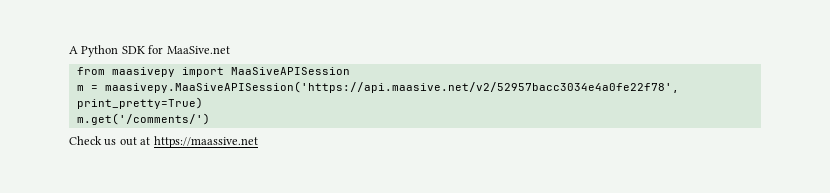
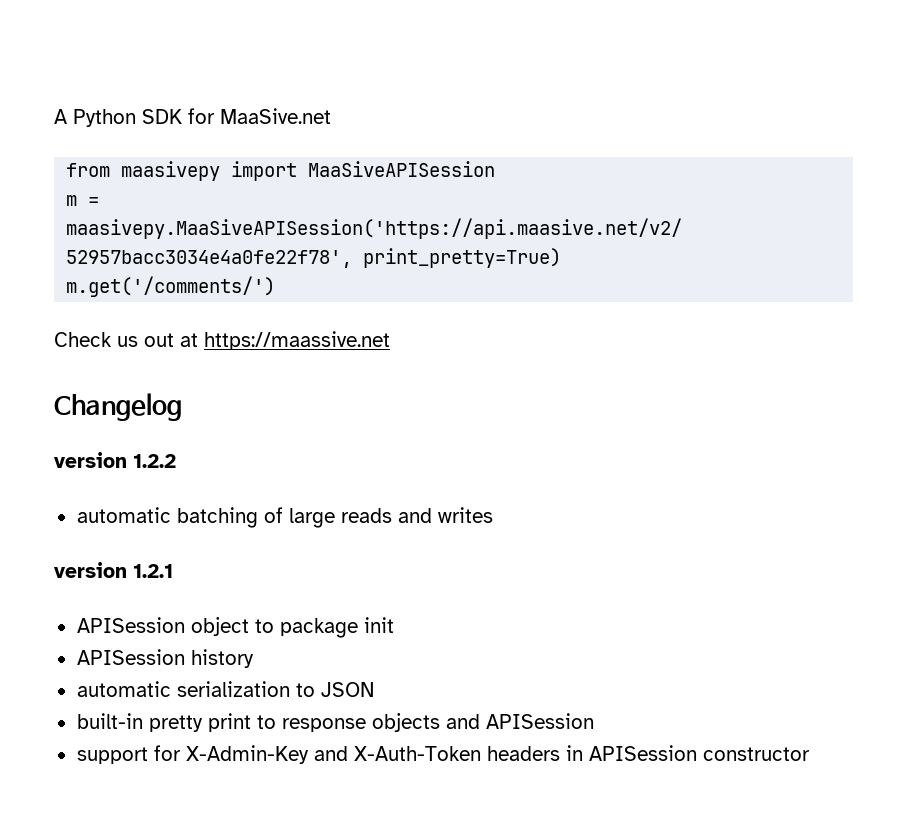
(258, 142) none -> [54,393,182,421] [54,452,176,468] [76,507,493,528] [54,562,173,578] [76,617,394,638] [76,649,254,668] [76,681,374,697] [76,713,594,732] [76,745,810,764] // Changelog // version 1.2.2 // automatic batching of large reads and writes // version 1.2.1 // APISession object to package init // APISession history // automatic serialization to JSON // built-in pretty print to response objects and APISession // support for X-Admin-Key and X-Auth-Token headers in APISession constructor

